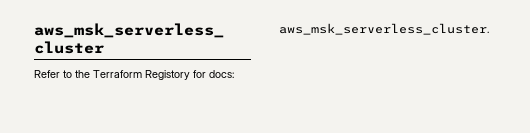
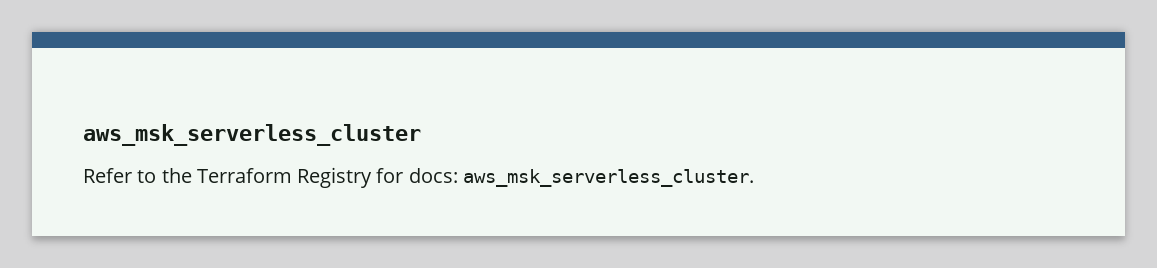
[145,70,190,80] Registory -> [297,167,373,188] Registry

